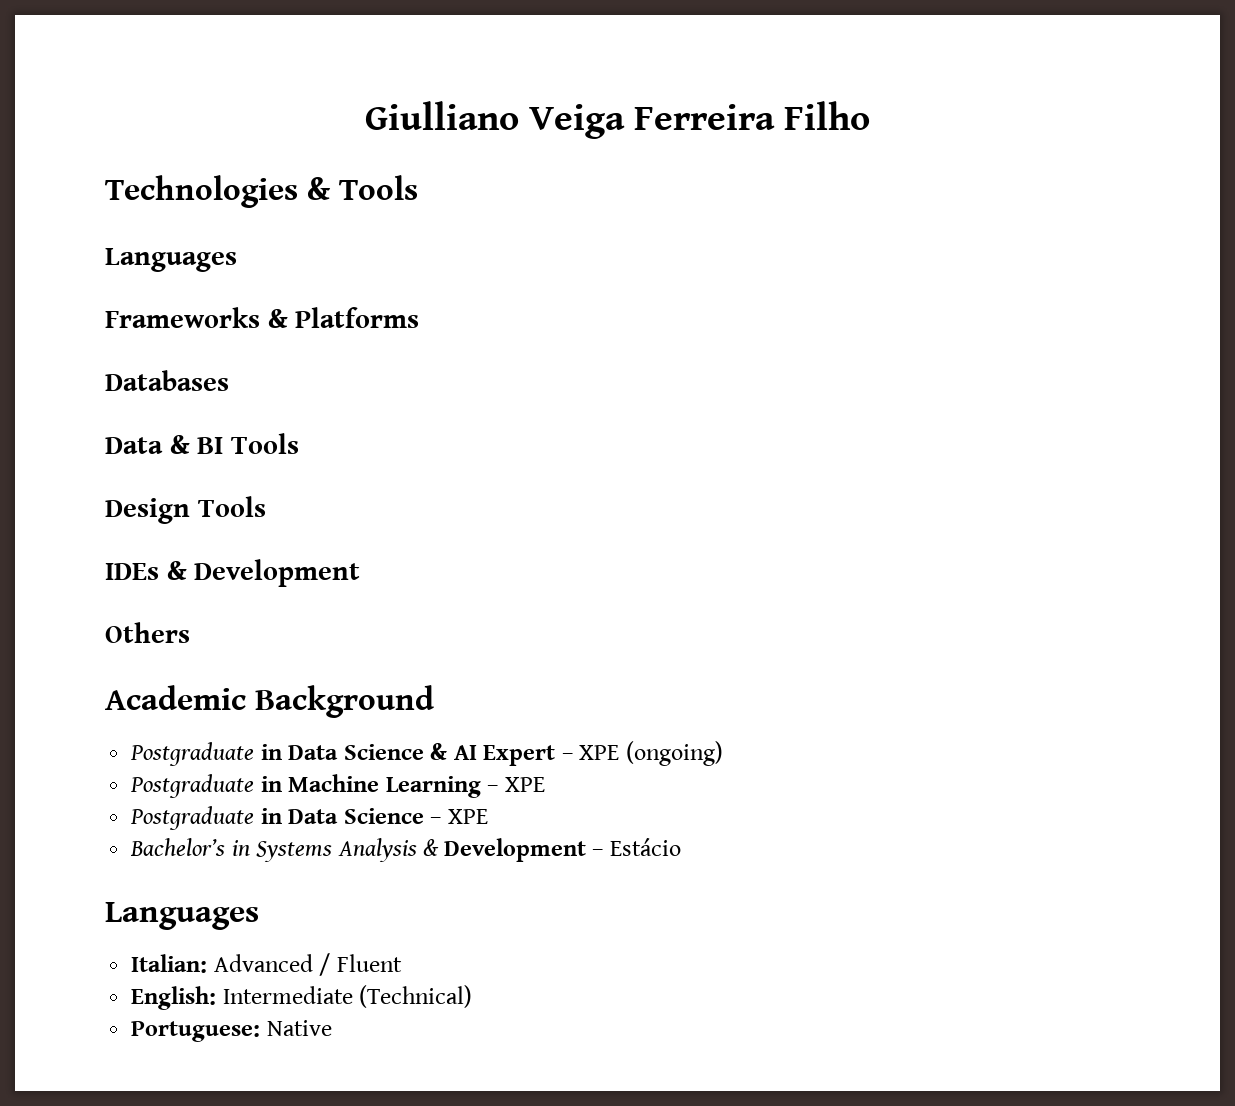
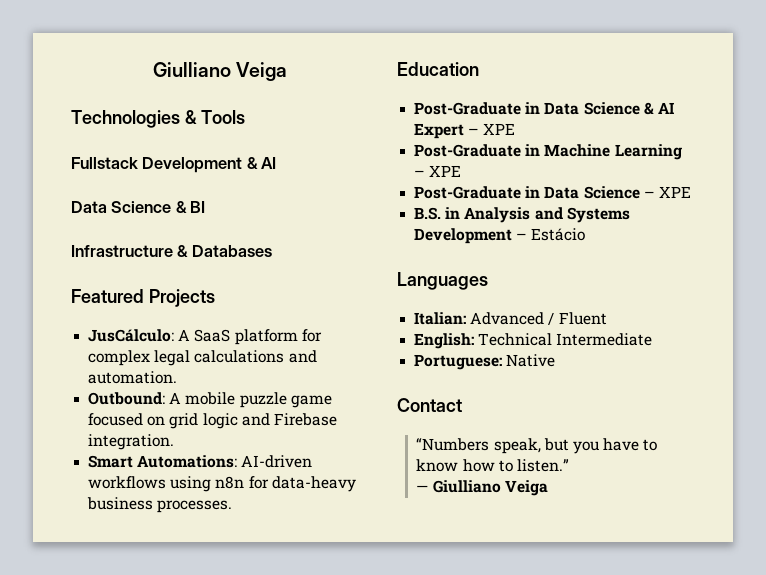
[364,101,871,139] Giulliano Veiga Ferreira Filho -> [152,62,288,81] Giulliano Veiga
[105,248,237,272] [105,307,420,328] [105,370,229,391] [105,433,299,454] [105,496,266,524] [105,559,361,587] [105,622,190,643] [105,685,434,718] [130,742,255,766] Languages // Frameworks & Platforms // Databases // Data & BI Tools // Design Tools // IDEs & Development // Others // Academic Background // Postgraduate -> [71,157,277,173] [71,201,206,213] [71,245,272,257] [71,289,215,307] [88,329,322,345] [88,350,317,366] [88,371,178,384] [88,392,332,408] [88,413,337,429] [88,434,175,450] [88,455,313,468] [88,476,356,492] [87,497,233,513] [397,62,479,76] [414,102,522,115] Fullstack Development & AI // Data Science & BI // Infrastructure & Databases // Featured Projects // JusCálculo: A SaaS platform for complex legal calculations and automation. // Outbound: A mobile puzzle game focused on grid logic and Firebase integration. // Smart Automations: AI-driven workflows using n8n for data-heavy business processes. // Education // Post-Graduate
[625,741,723,766] [130,774,255,798] (ongoing) // Postgraduate -> [414,144,522,157] // Post-Graduate
[130,806,255,830] Postgraduate -> [414,186,522,199] Post-Graduate
[130,838,440,862] Bachelor’s in Systems Analysis & -> [414,207,630,223] B.S. in Analysis and Systems
(217, 998) none -> [478,333,553,346] Technical
[359,985,473,1008] (Technical) -> (653, 339) none
(332, 1028) none -> [397,398,462,412] [416,438,658,454] [416,459,569,472] [416,480,548,496] // Contact // “Numbers speak, but you have to know how to listen.” // — Giulliano Veiga

